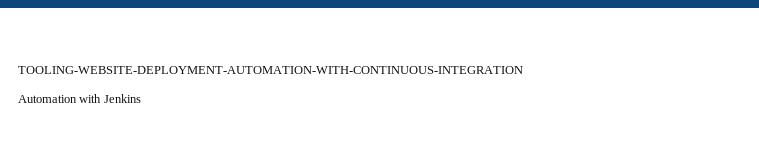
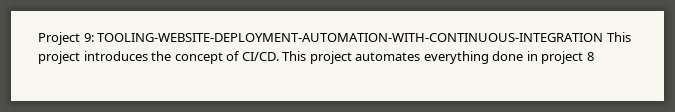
(18, 70) none -> [38,32,94,45] Project 9:
[18,94,141,103] // Automation with Jenkins -> [606,32,631,42] [38,51,594,64] This project introduces the concept of CI/CD. This project automates everything done in project 8

